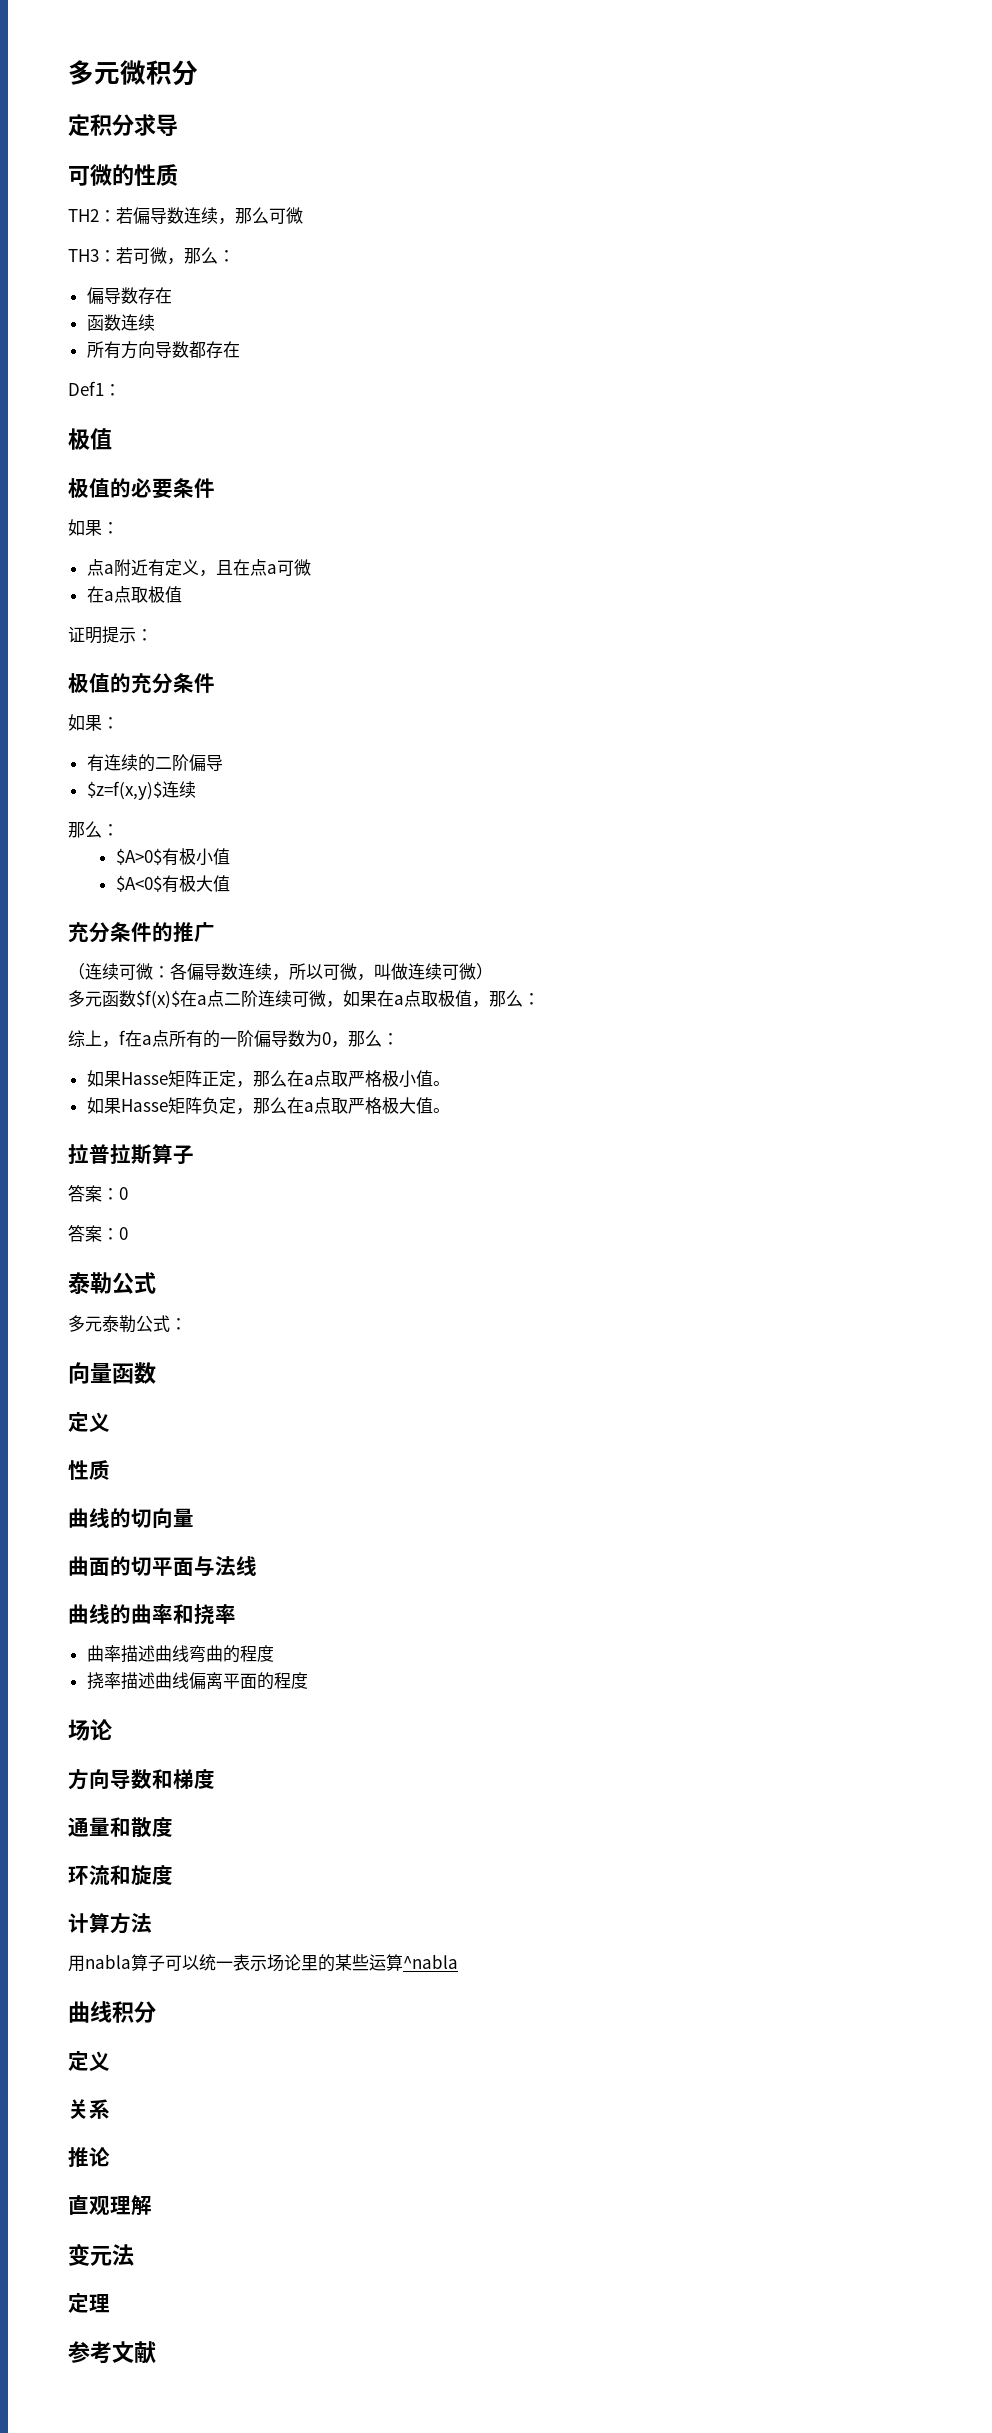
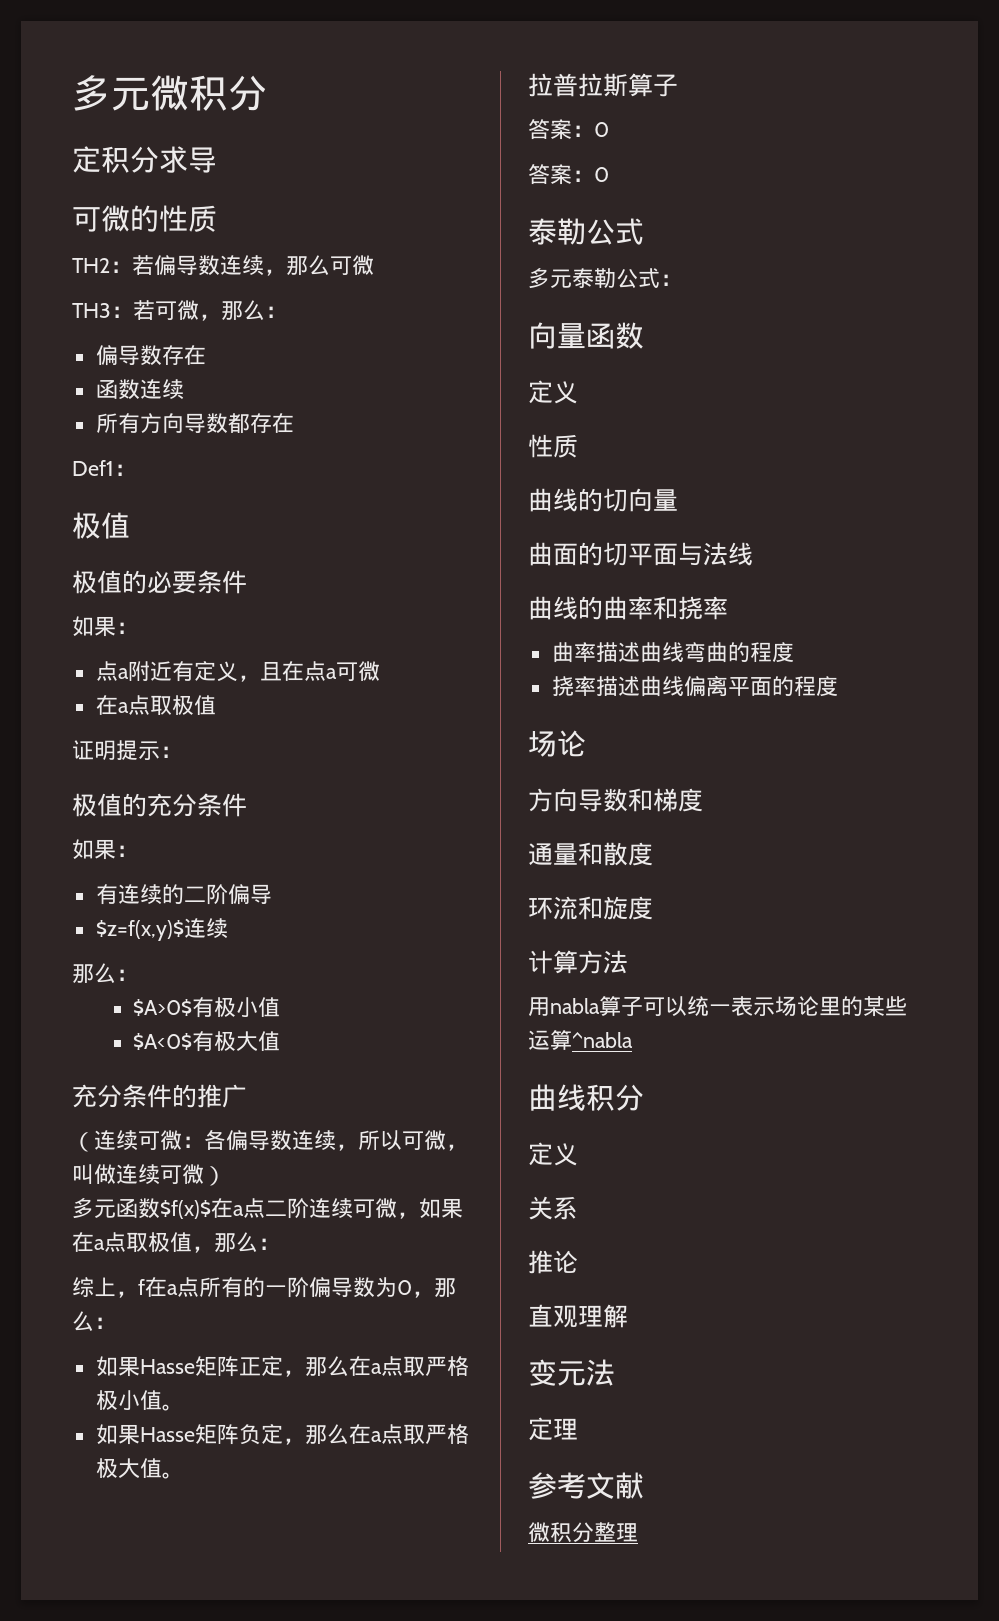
(156, 2352) none -> [528,1522,638,1543] // 微积分整理

